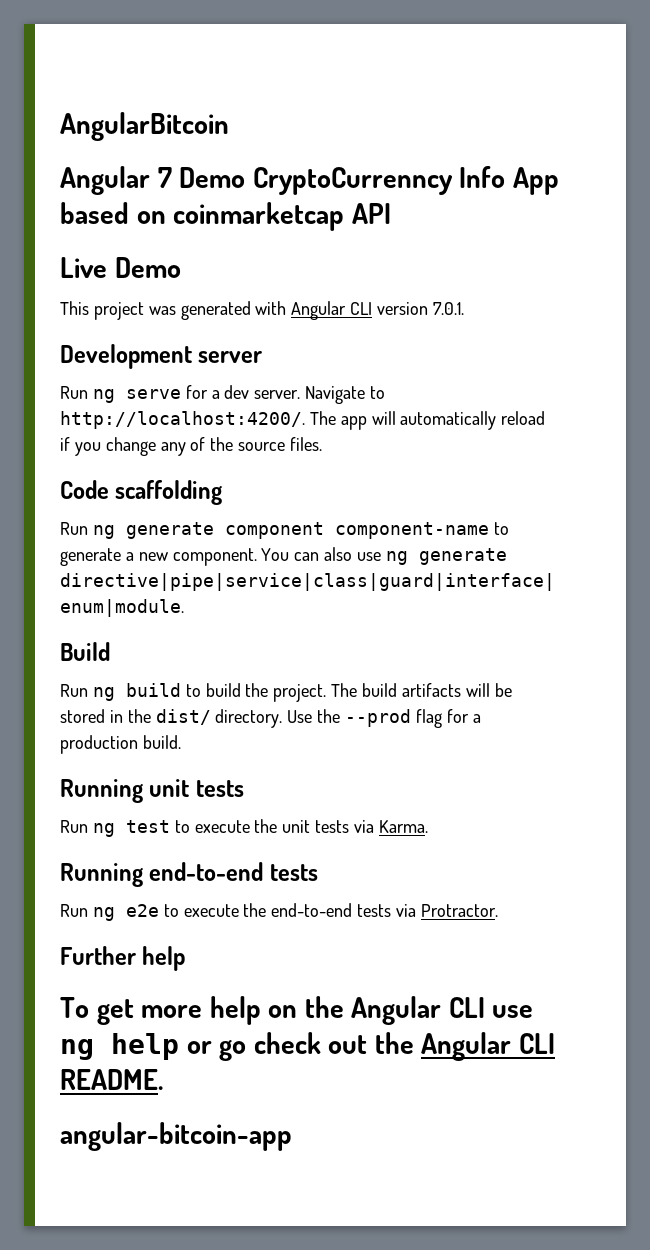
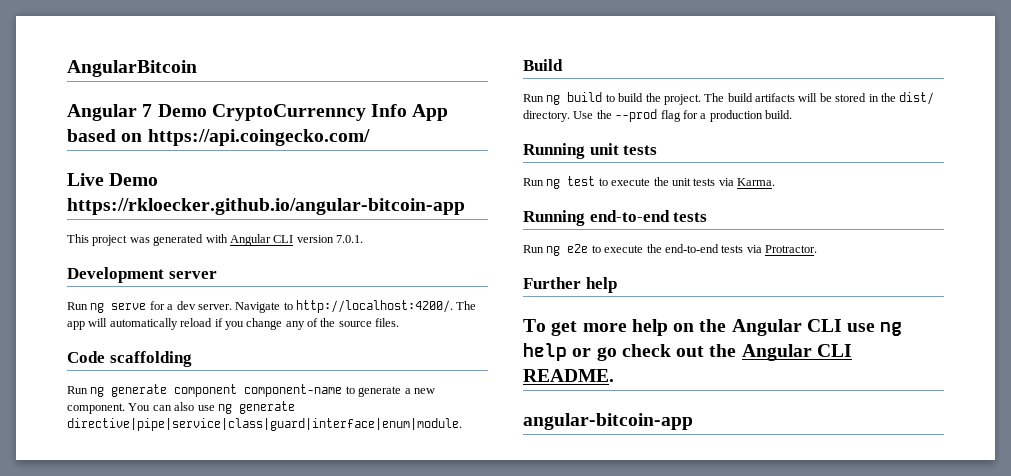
[173,202,391,231] coinmarketcap API -> [147,129,370,146] https://api.coingecko.com/
(181, 267) none -> [67,198,465,215] https://rkloecker.github.io/angular-bitcoin-app

